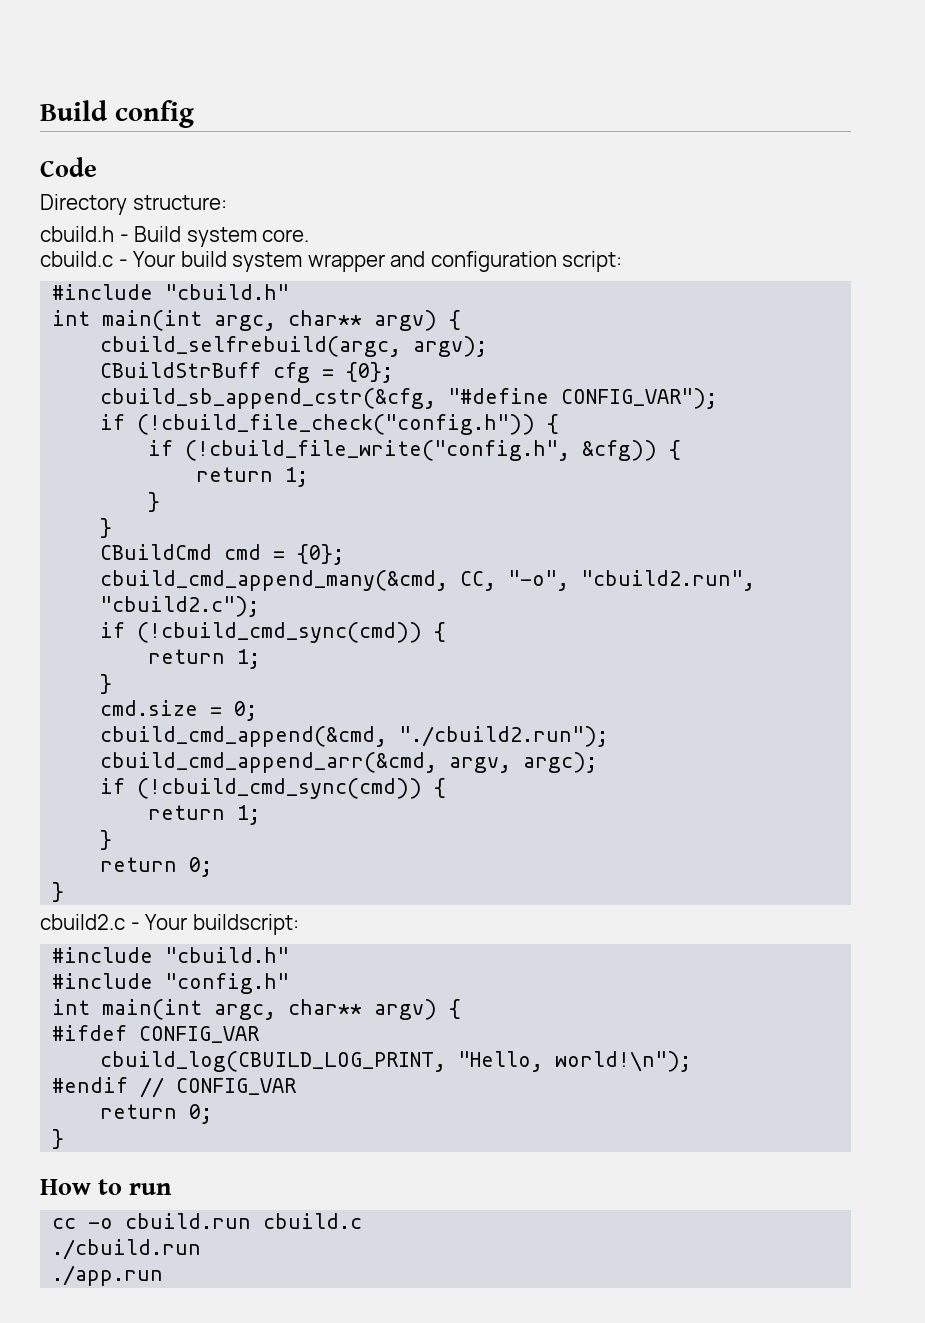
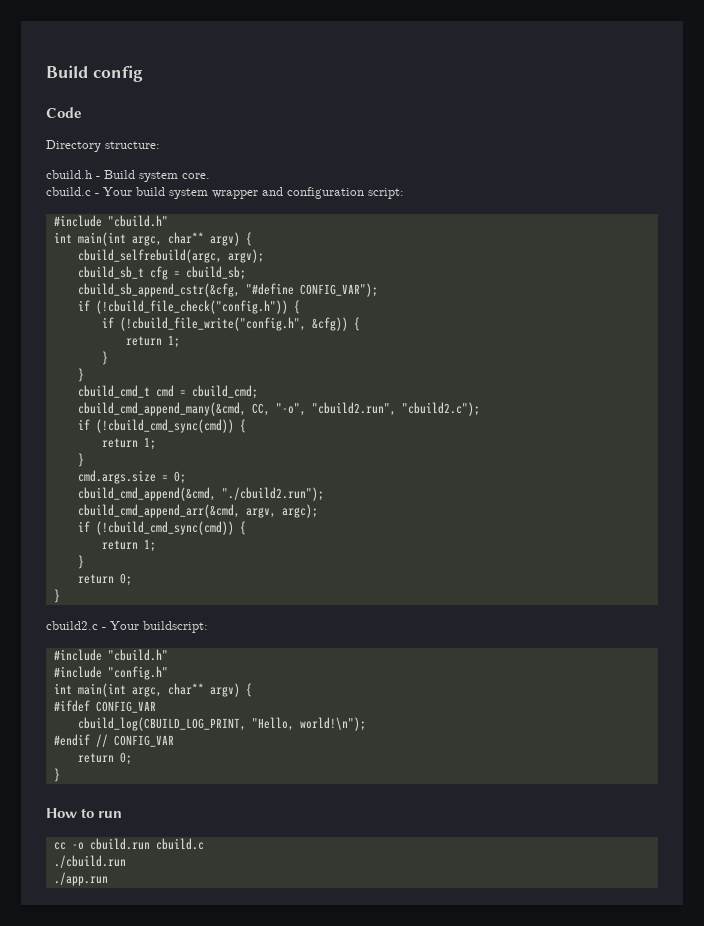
[100,362,262,378] CBuildStrBuff -> [77,266,144,279] cbuild_sb_t
[346,362,394,383] {0}; -> [185,266,246,280] cbuild_sb;
[100,544,213,560] CBuildCmd -> [77,385,150,398] cbuild_cmd_t
[297,544,345,565] {0}; -> [191,385,258,399] cbuild_cmd;
[100,700,199,716] cmd.size -> [77,470,156,484] cmd.args.size

